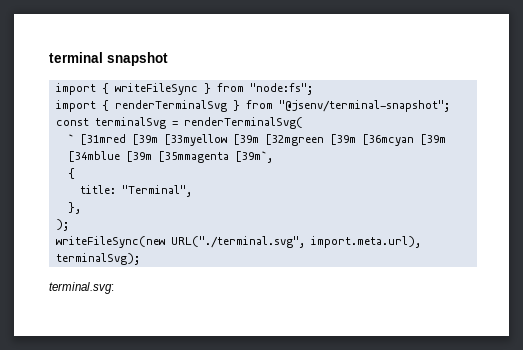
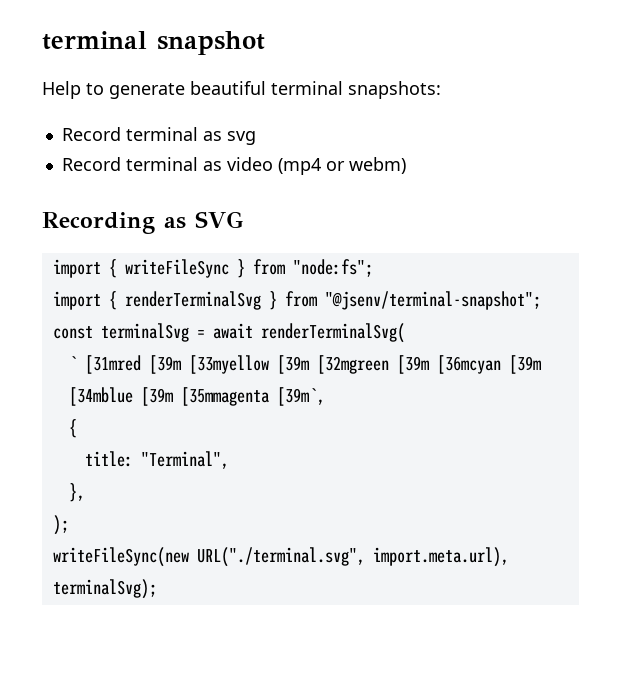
(168, 59) none -> [42,81,441,99] [61,127,256,145] [61,157,406,175] [42,211,244,234] // Help to generate beautiful terminal snapshots: // Record terminal as svg // Record terminal as video (mp4 or webm) // Recording as SVG
(178, 123) none -> [212,323,253,339] await
[49,282,114,294] // terminal.svg: -> (157, 589) none

